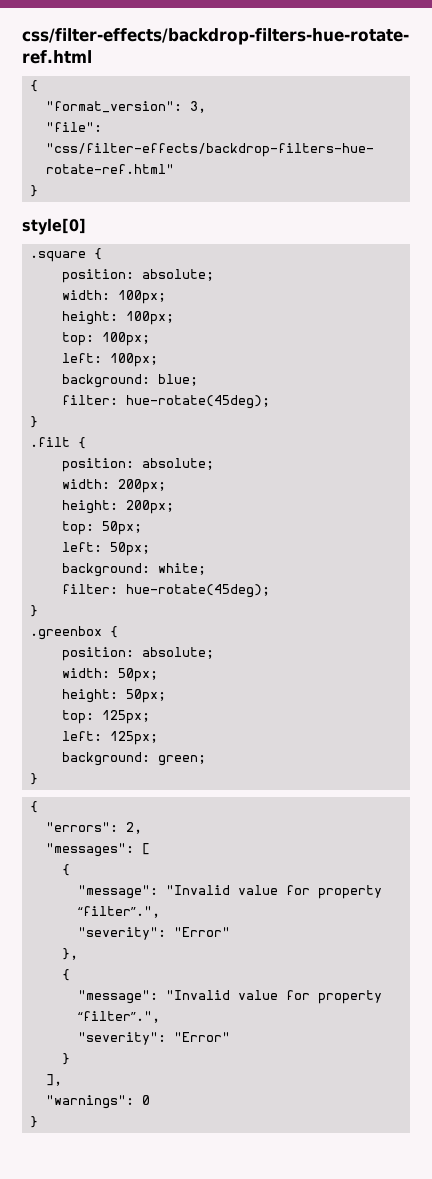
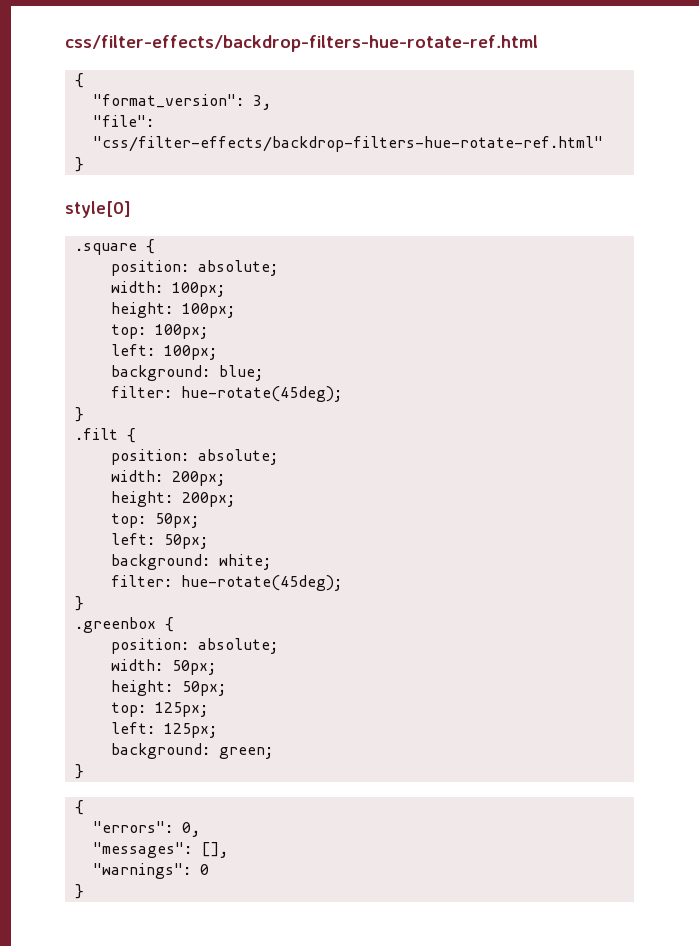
[126,822,143,834] 2, -> [181,822,200,837] 0,
[142,843,151,855] [62,864,71,876] [78,885,383,899] [78,906,161,918] [78,927,231,940] [62,948,79,960] [62,969,71,981] [78,990,383,1004] [78,1011,161,1023] [78,1032,231,1045] [62,1053,71,1065] [46,1074,63,1086] [ // { // "message": "Invalid value for property “filter”.", // "severity": "Error" // }, // { // "message": "Invalid value for property “filter”.", // "severity": "Error" // } // ], -> [200,842,228,858] [],

